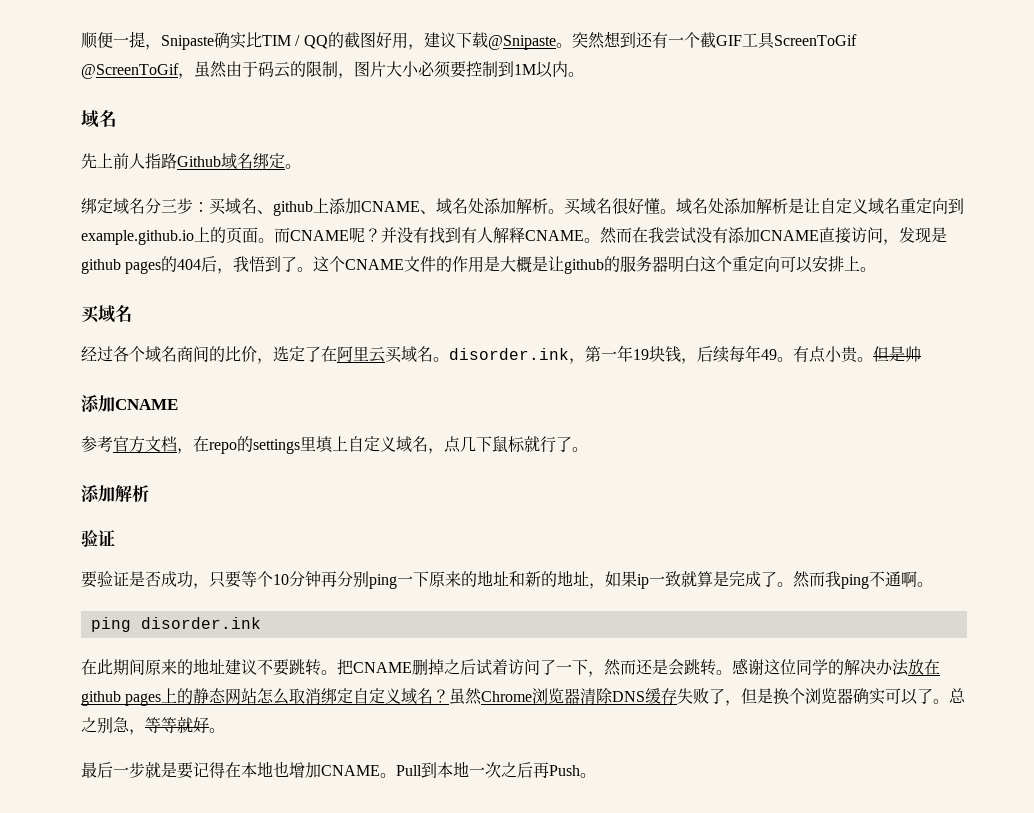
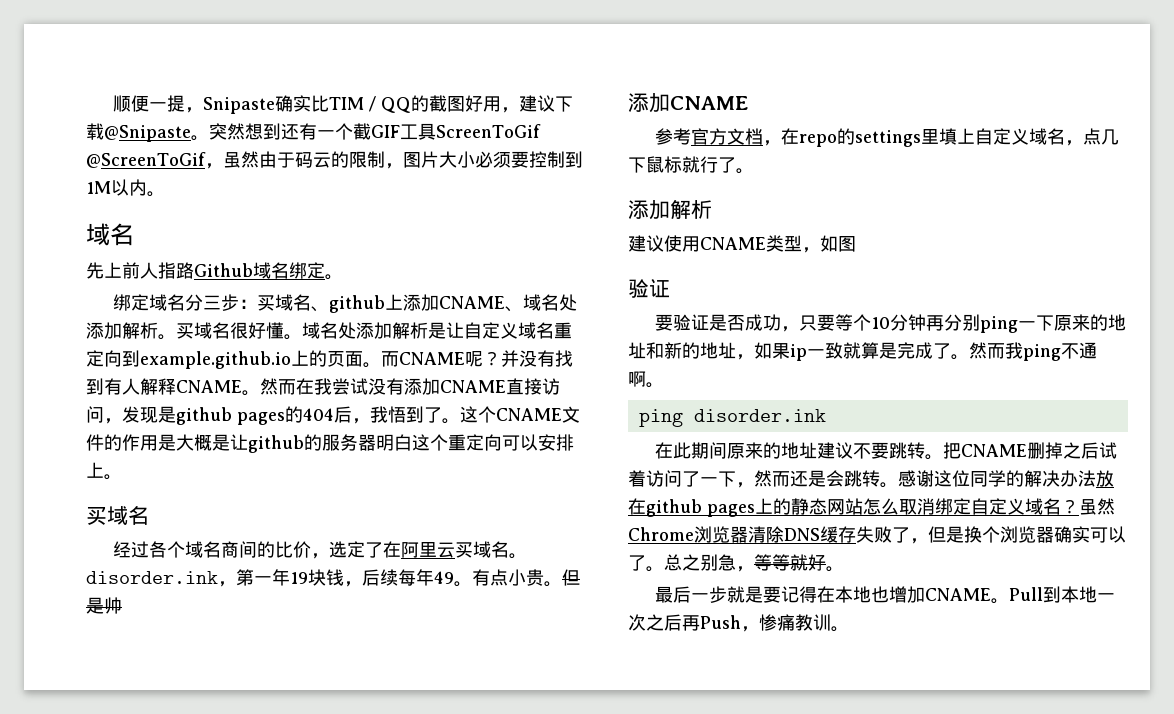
(149, 493) none -> [628,235,856,253] // 建议使用CNAME类型，如图
(580, 770) none -> [741,614,831,632] ，惨痛教训

